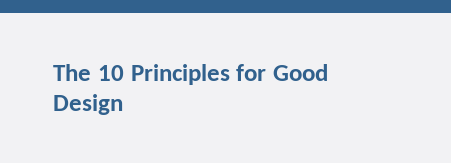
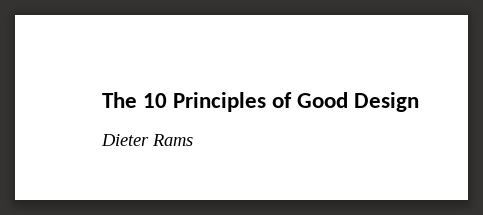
[236,64,267,81] for -> [272,92,293,108] of
(123, 104) none -> [101,134,193,146] // Dieter Rams

